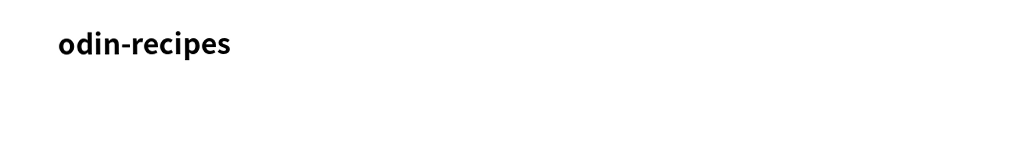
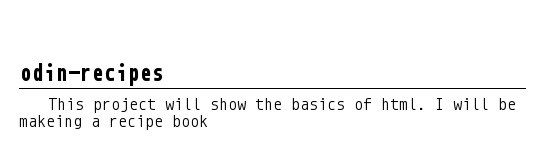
(231, 46) none -> [48,98,517,113] [19,115,208,130] // This project will show the basics of html. I will be makeing a recipe book

